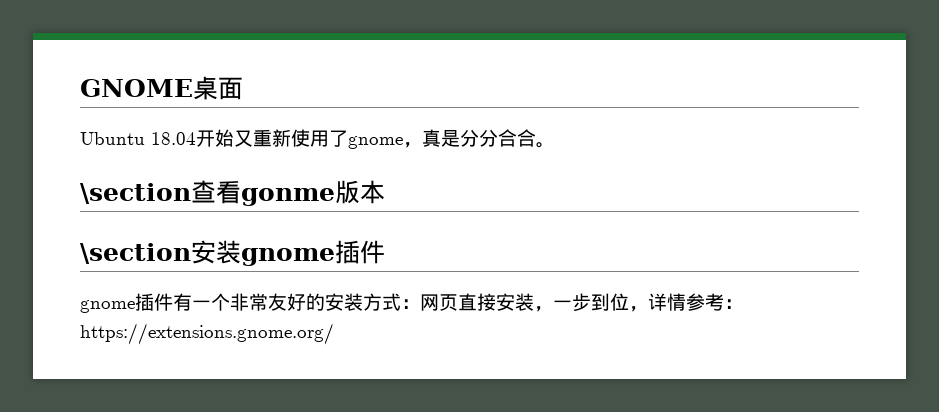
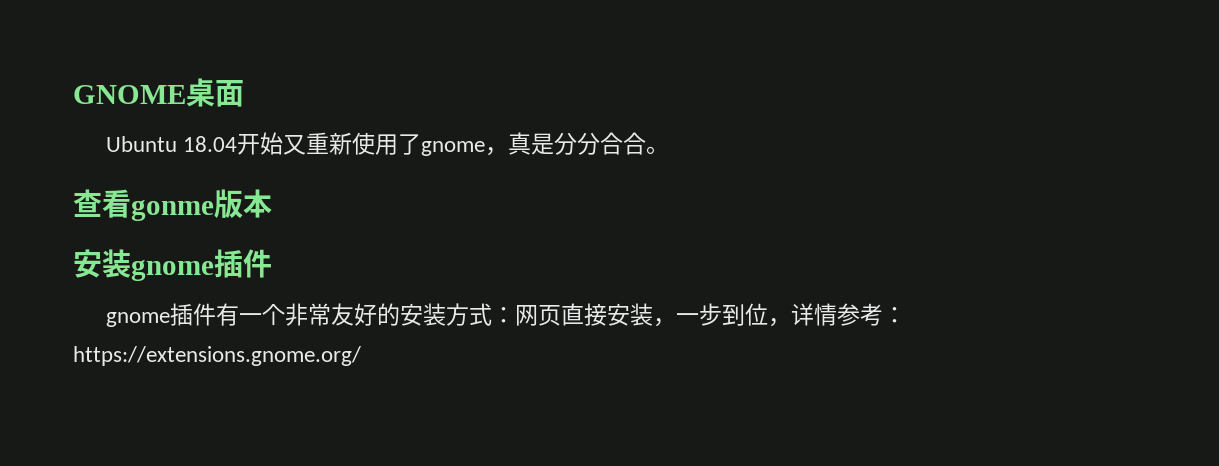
[80,183,191,204] \section -> (670, 150) none
[80,243,191,264] \section -> (272, 203) none

